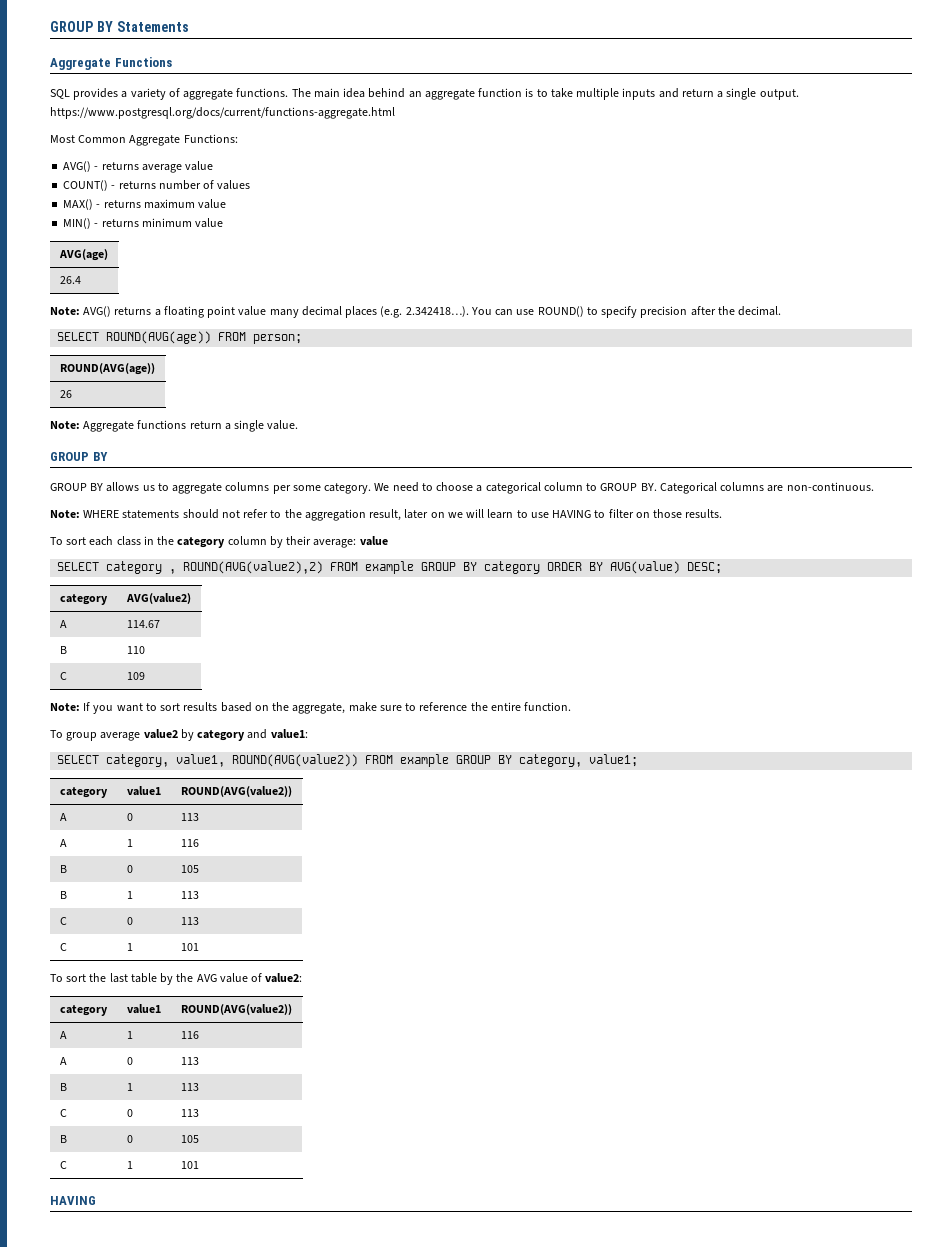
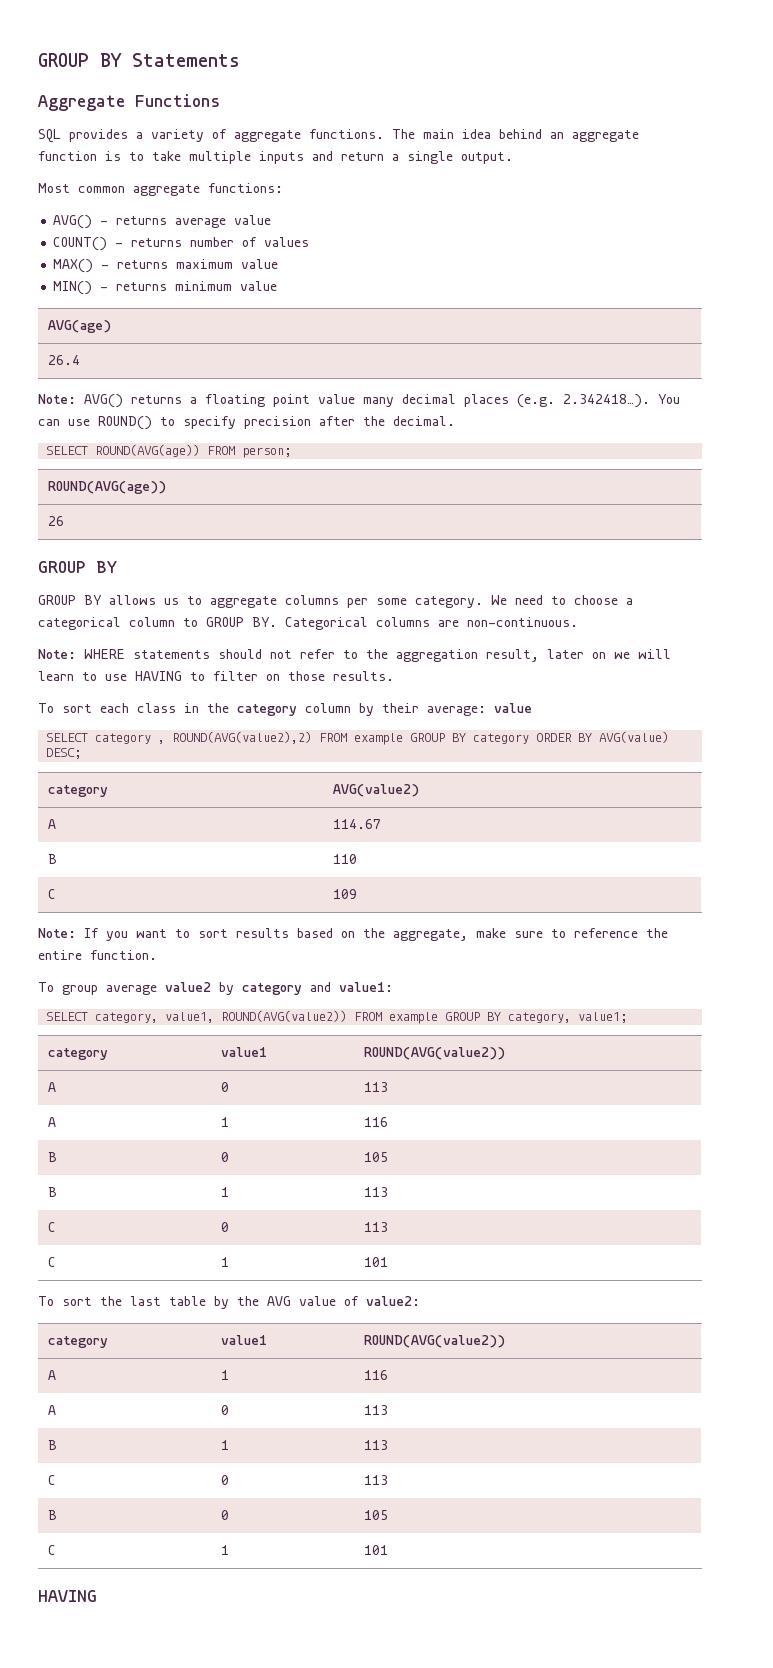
[50,107,395,119] https://www.postgresql.org/docs/current/functions-aggregate.html -> (513, 158) none
[78,134,238,146] Common Aggregate Functions: -> [78,183,283,196] common aggregate functions:
[50,420,299,432] // Note: Aggregate functions return a single value. -> (65, 521) none

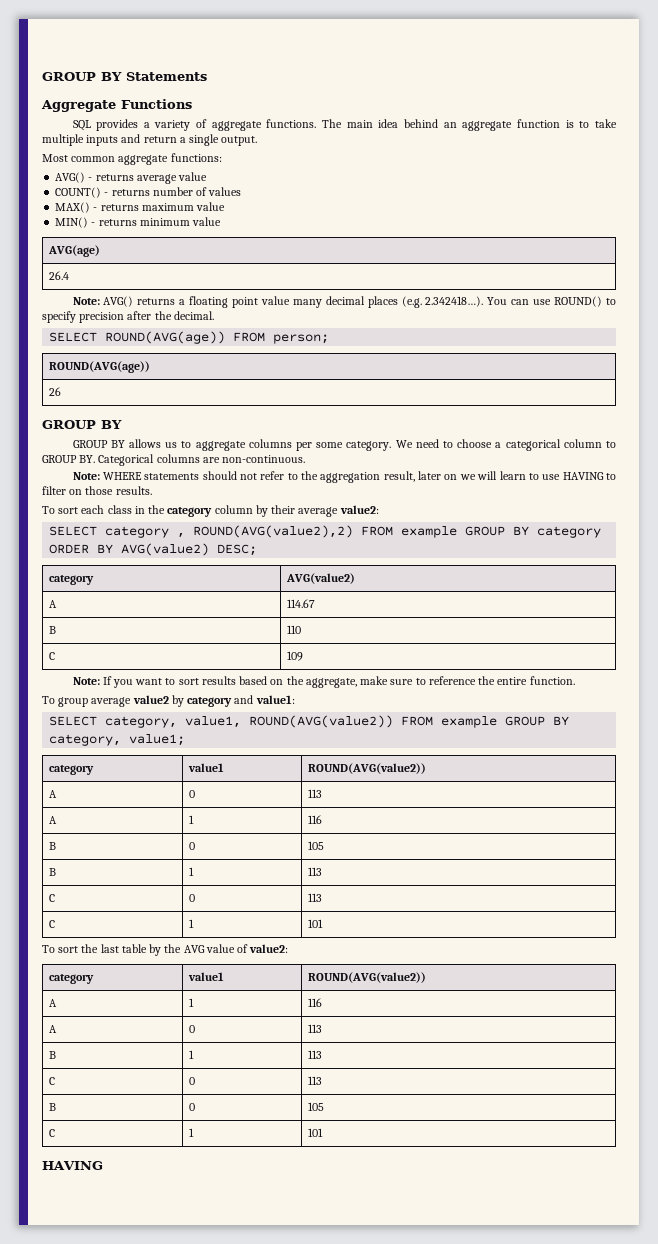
[427,703,532,716] average: value -> [298,505,379,517] average value2:
[599,731,670,743] AVG(value) -> [121,543,210,556] AVG(value2)

